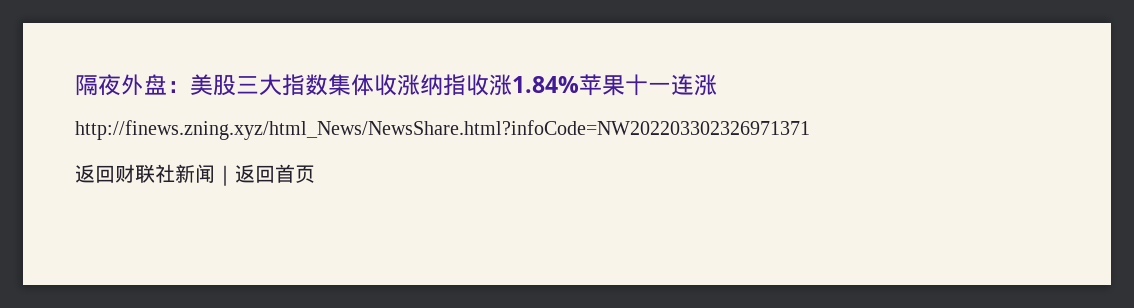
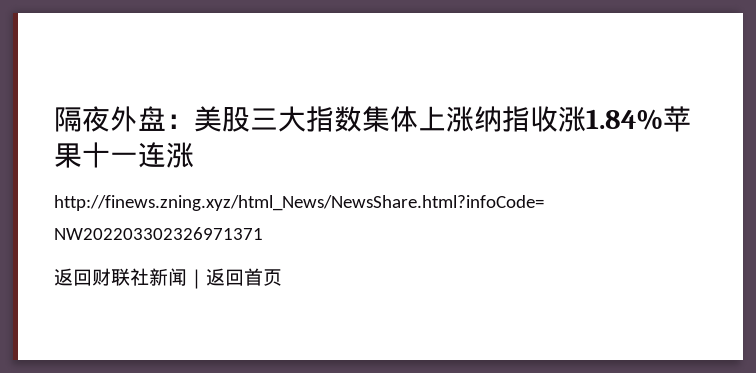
[374,74,397,96] 收 -> [418,106,446,131] 上

